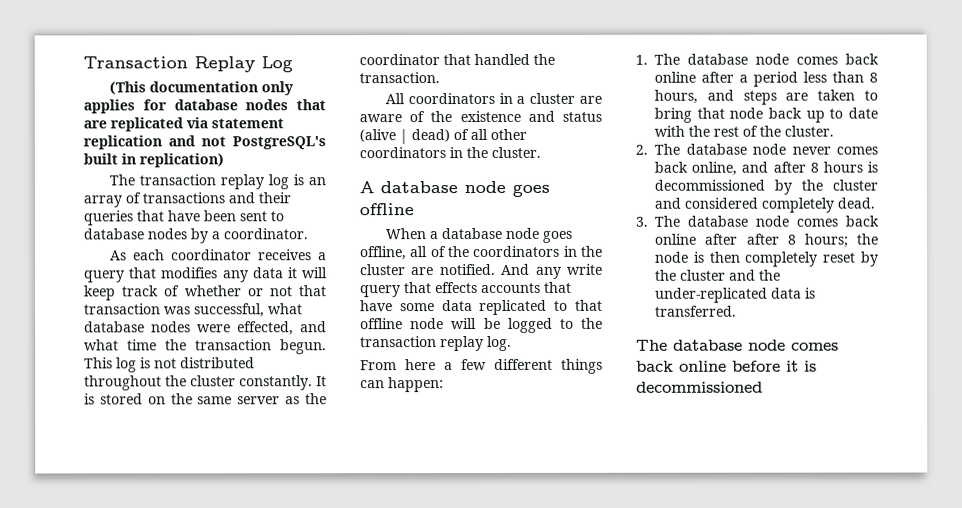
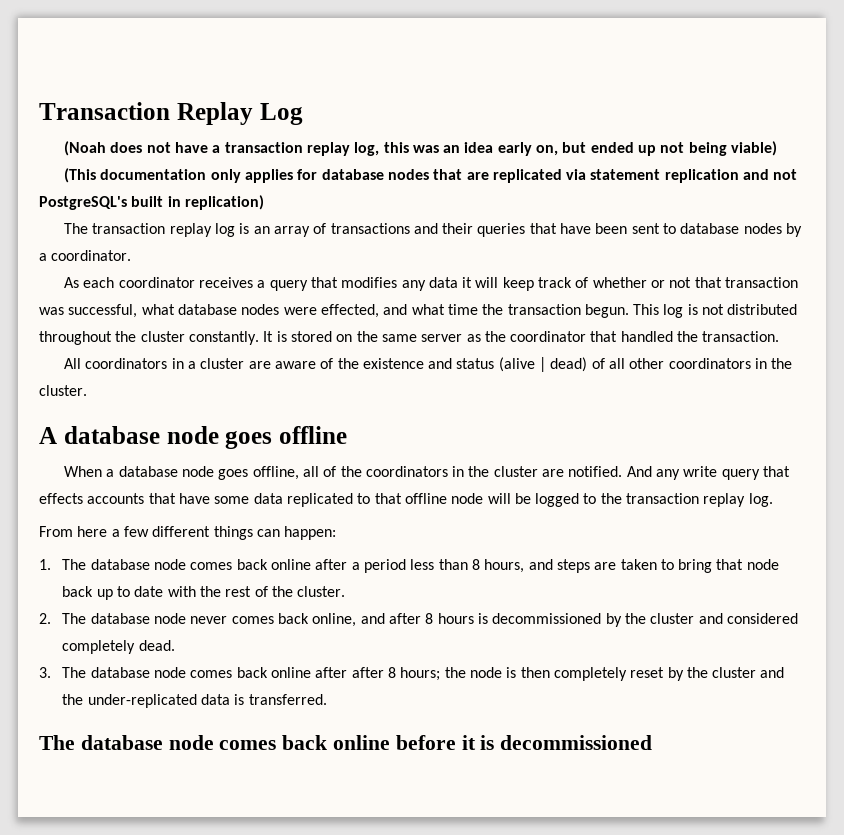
(293, 64) none -> [63,141,778,156] // (Noah does not have a transaction replay log, this was an idea early on, but ended up not being viable)

